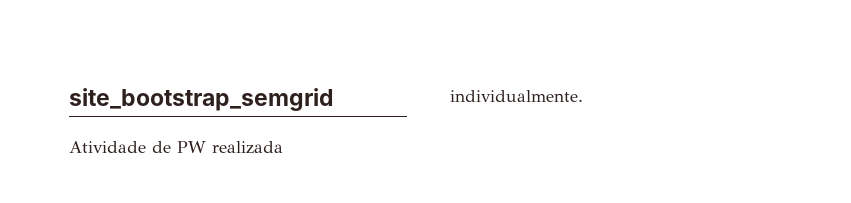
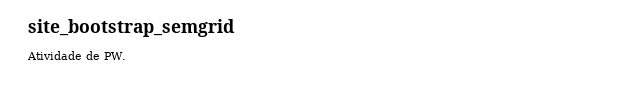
[177,141,283,154] [450,90,583,102] PW realizada individualmente. -> [104,52,126,60] PW.

